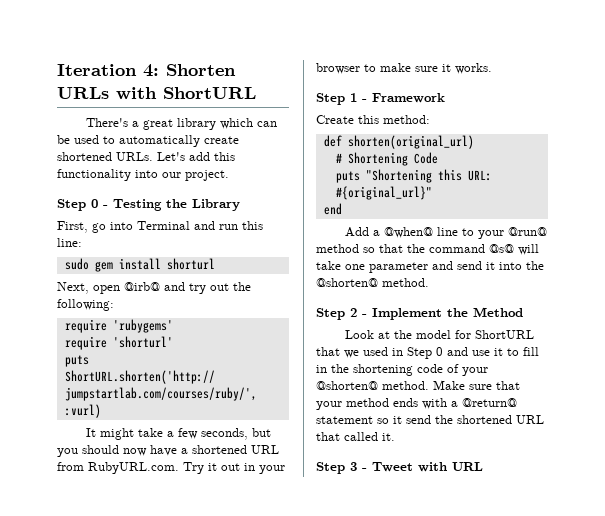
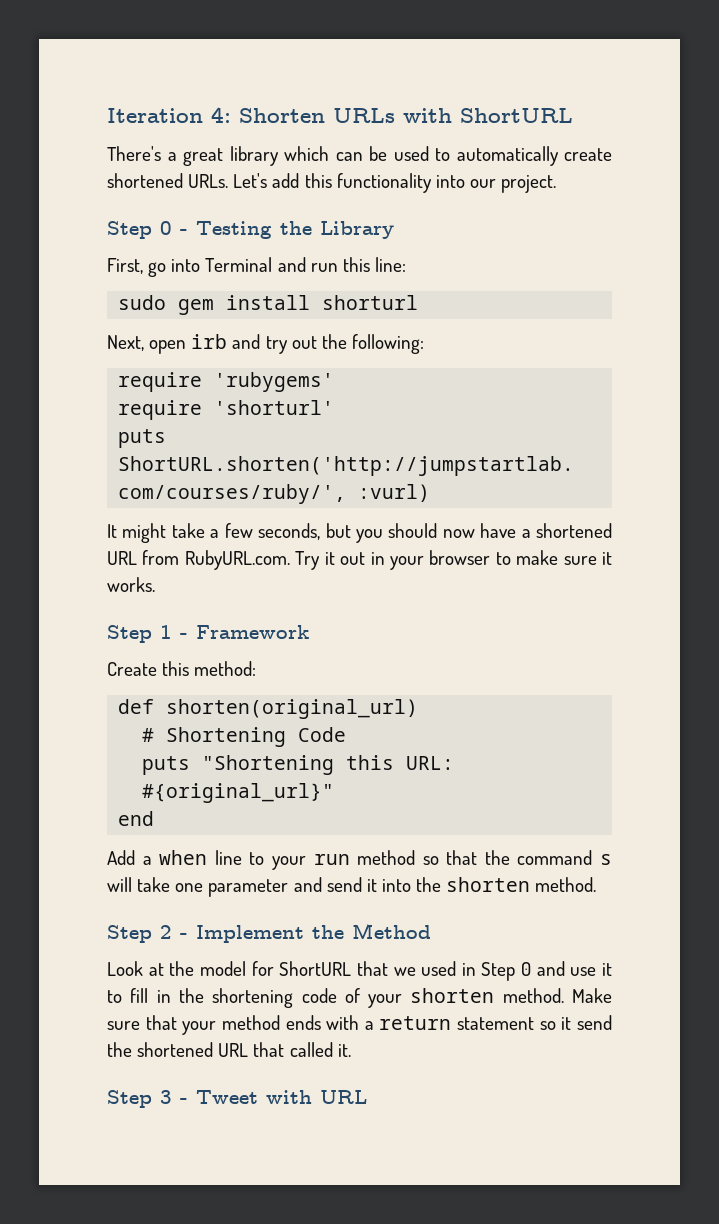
[124,282,160,291] @irb@ -> [191,334,228,349] irb
[384,227,434,238] @when@ -> [159,850,208,865] when
[508,227,548,236] @run@ -> [313,854,350,865] run
[489,244,514,253] @s@ -> [600,854,612,865] s
[316,278,378,287] @shorten@ -> [446,877,531,892] shorten
[316,381,378,390] @shorten@ -> [410,988,495,1003] shorten
[462,398,517,407] @return@ -> [379,1016,452,1030] return

